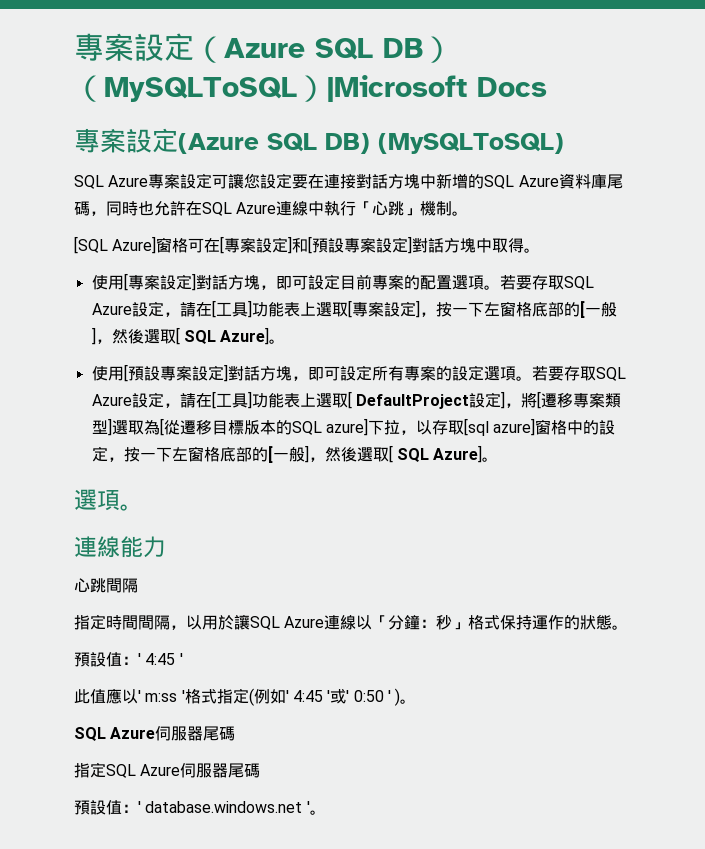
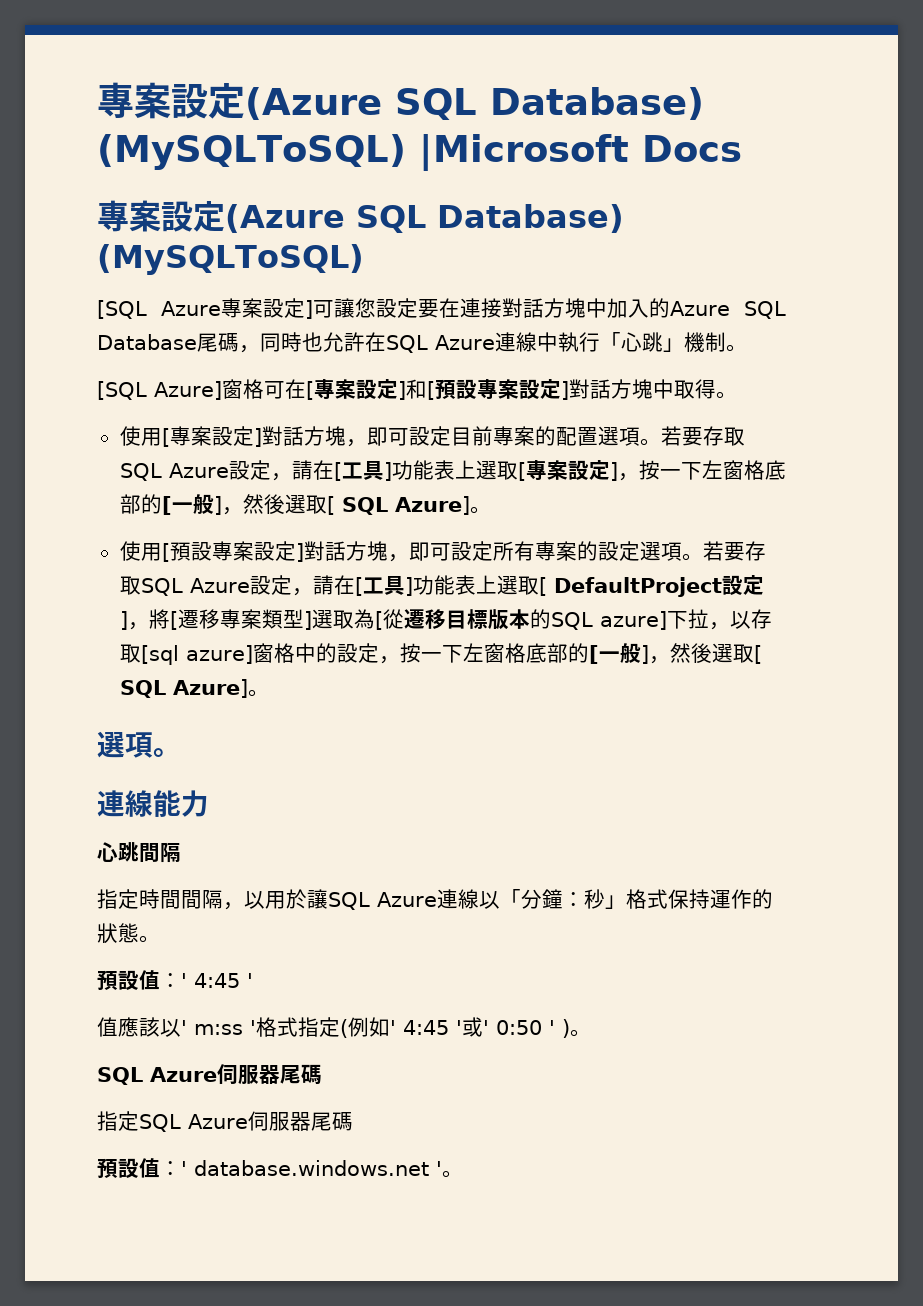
[74,33,453,63] [74,75,327,102] 專案設定（Azure SQL DB）（MySQLToSQL） -> [97,82,704,120] [97,134,406,170] 專案設定(Azure SQL Database) (MySQLToSQL)
[325,133,370,154] DB) -> [437,204,624,233] Database)
[74,175,104,189] SQL -> [97,300,147,319] [SQL
(213, 181) none -> [305,300,313,319] ]
[436,173,607,189] 新增的SQL Azure資料庫 -> [607,298,786,319] [97,334,197,350] 加入的Azure SQL Database
[74,688,122,704] 此值應 -> [97,1017,160,1037] 值應該

